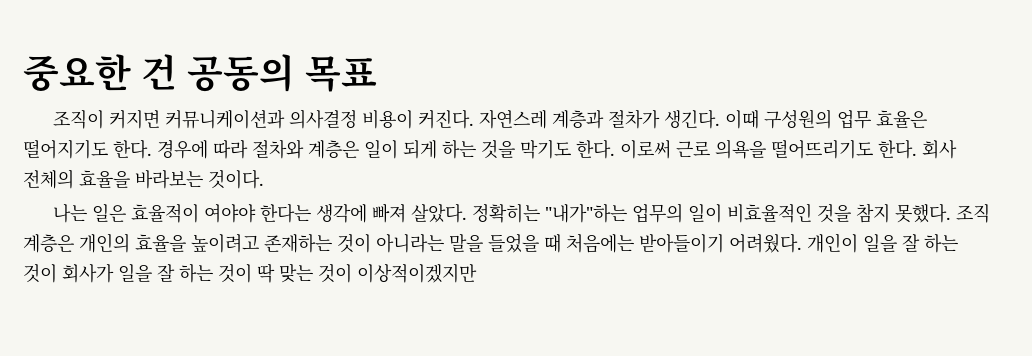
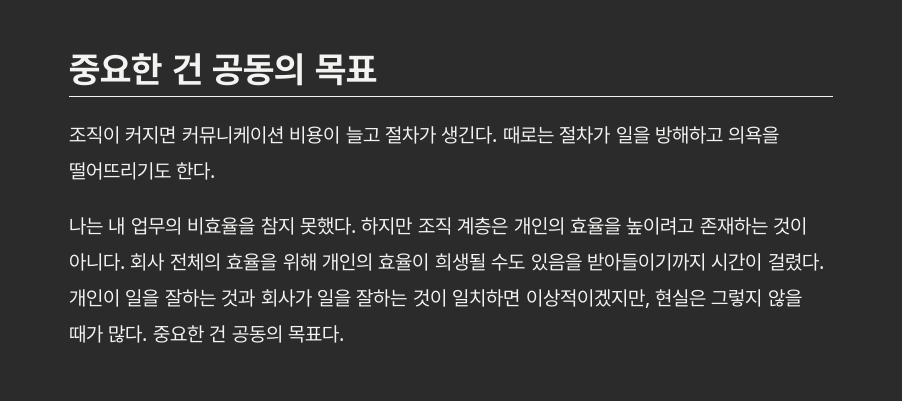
[165,109,928,129] [23,139,957,159] [23,169,264,189] [53,203,852,223] 커뮤니케이션과 의사결정 비용이 커진다. 자연스레 계층과 절차가 생긴다. 이때 구성원의 업무 효율은 떨어지기도 한다. 경우에 따라 절차와 계층은 일이 되게 하는 것을 막기도 한다. 이로써 근로 의욕을 떨어뜨리기도 한다. 회사 전체의 효율을 바라보는 것이다. // 나는 일은 효율적이 여야야 한다는 생각에 빠져 살았다. 정확히는 "내가"하는 업무의 일이 비효율적인 것을 -> [181,126,780,144] [69,162,216,180] [69,217,256,235] 커뮤니케이션 비용이 늘고 절차가 생긴다. 때로는 절차가 일을 방해하고 의욕을 떨어뜨리기도 한다. // 나는 내 업무의 비효율을
(952, 213) none -> [361,217,413,235] 하지만
[376,233,958,253] [23,263,477,283] 아니라는 말을 들었을 때 처음에는 받아들이기 어려웠다. 개인이 일을 잘 하는 것이 회사가 일을 잘 하는 것이 딱 맞는 것이 이상적이겠지만 -> [69,253,824,271] [69,289,802,308] [69,325,344,343] 아니다. 회사 전체의 효율을 위해 개인의 효율이 희생될 수도 있음을 받아들이기까지 시간이 걸렸다. 개인이 일을 잘하는 것과 회사가 일을 잘하는 것이 일치하면 이상적이겠지만, 현실은 그렇지 않을 때가 많다. 중요한 건 공동의 목표다.

